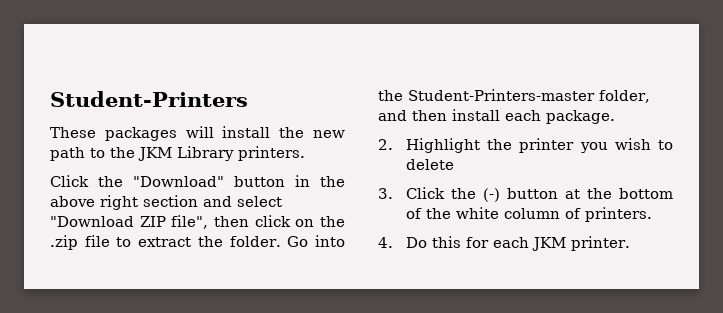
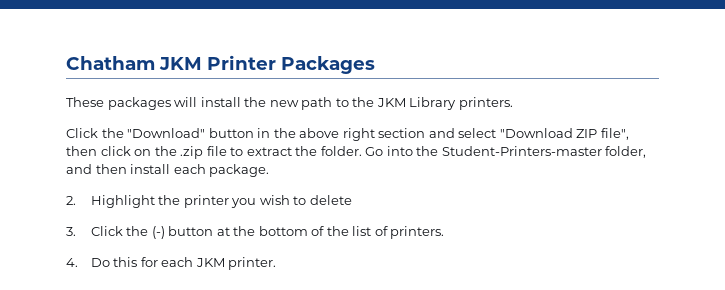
[50,91,248,107] Student-Printers -> [66,55,375,74] Chatham JKM Printer Packages
[456,207,561,219] white column -> [352,226,372,236] list

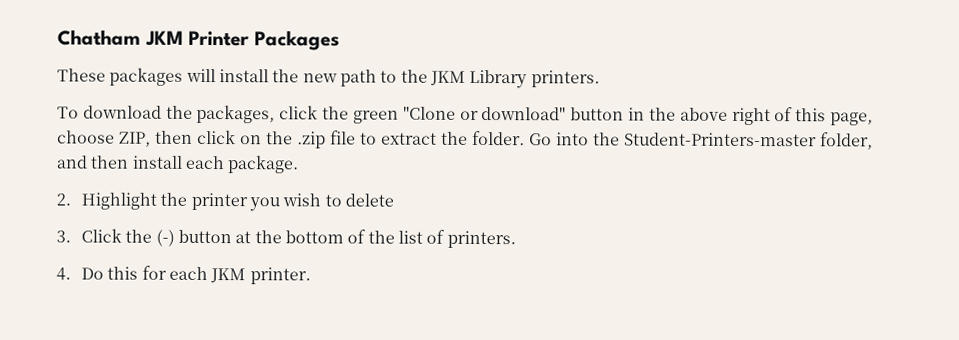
[66,128,206,138] Click the "Download" -> [57,104,567,124] To download the packages, click the green "Clone or download"
[378,128,629,140] section and select "Download ZIP file", -> [774,107,874,126] [57,130,151,147] of this page, choose ZIP,

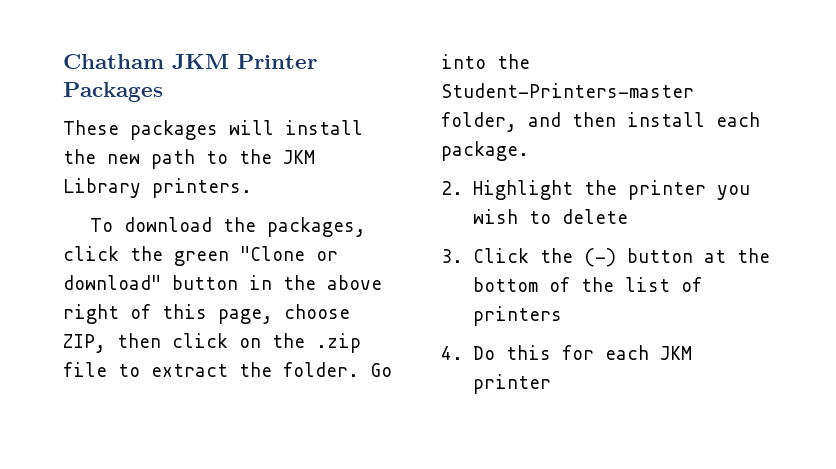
[446,230,516,249] printers. -> [472,306,562,326] printers
[249,267,311,285] printer. -> [472,374,551,394] printer

